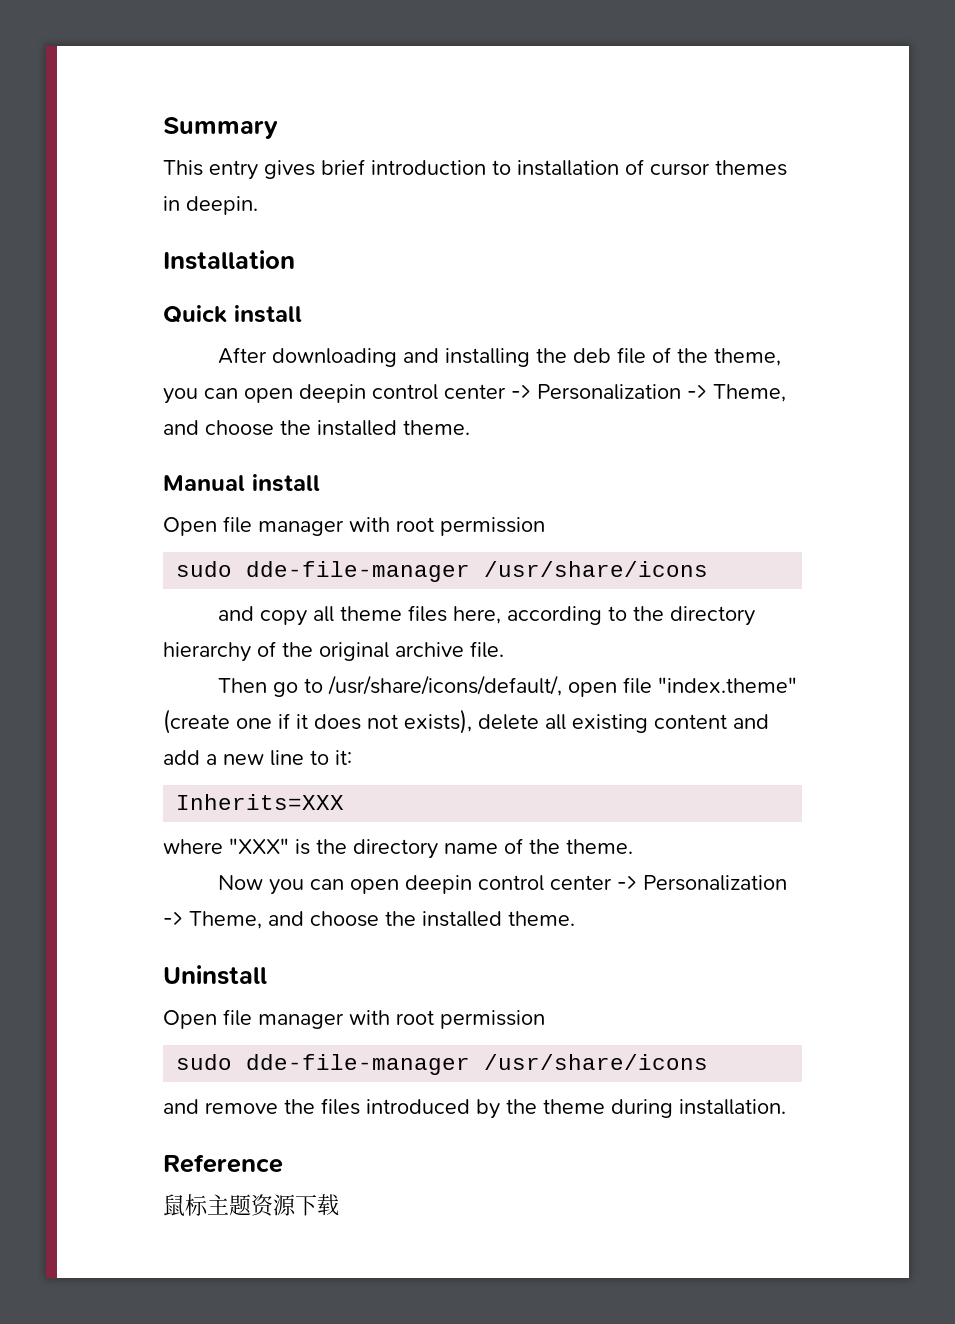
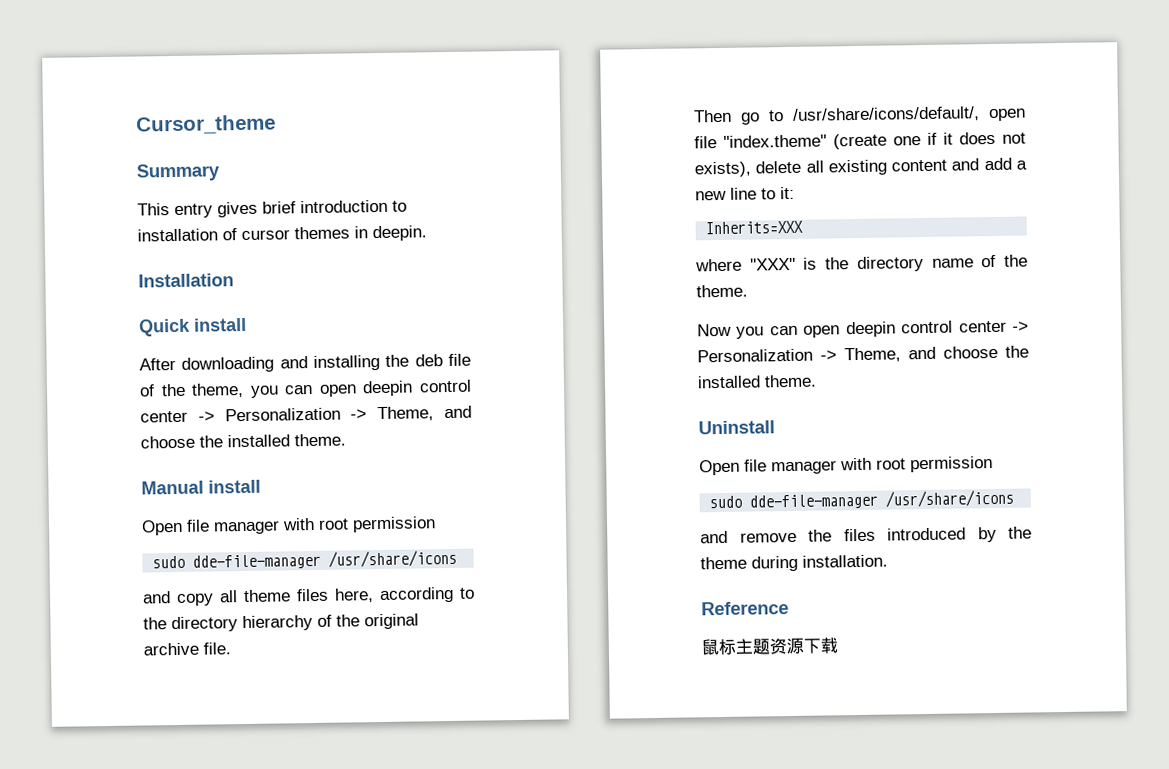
(163, 128) none -> [136,114,276,135] Cursor_theme //

